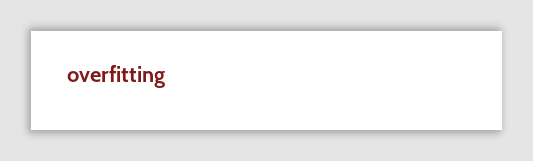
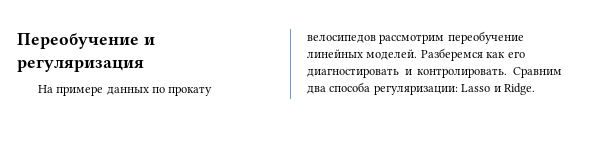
[67,65,165,88] overfitting -> [17,33,155,49] [17,59,144,72] [37,85,213,96] [307,31,524,44] [307,48,525,61] [307,67,562,78] [307,82,535,95] Переобучение и регуляризация // На примере данных по прокату велосипедов рассмотрим переобучение линейных моделей. Разберемся как его диагностировать и контролировать. Сравним два способа регуляризации: Lasso и Ridge.

